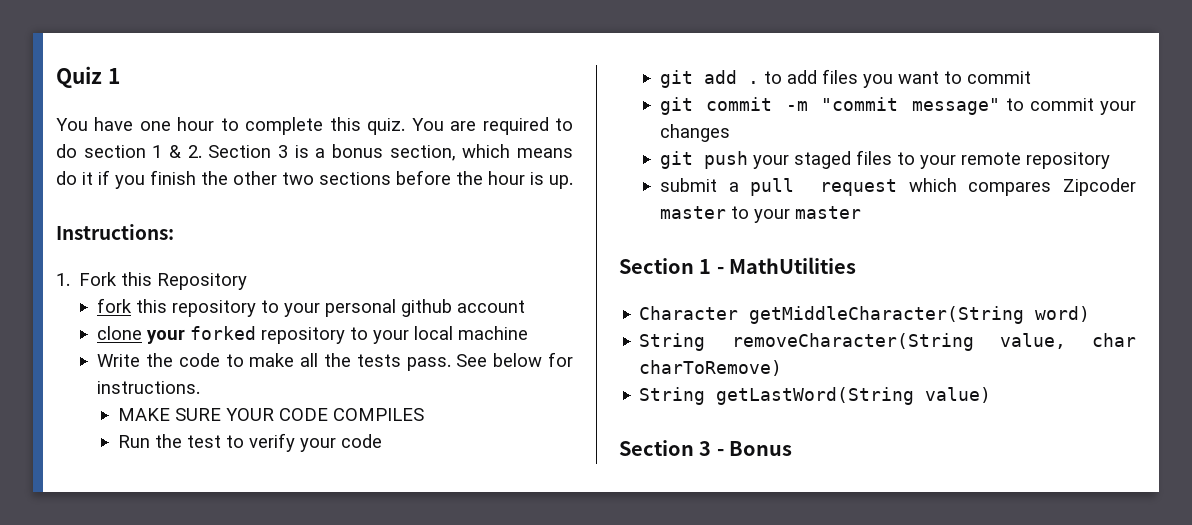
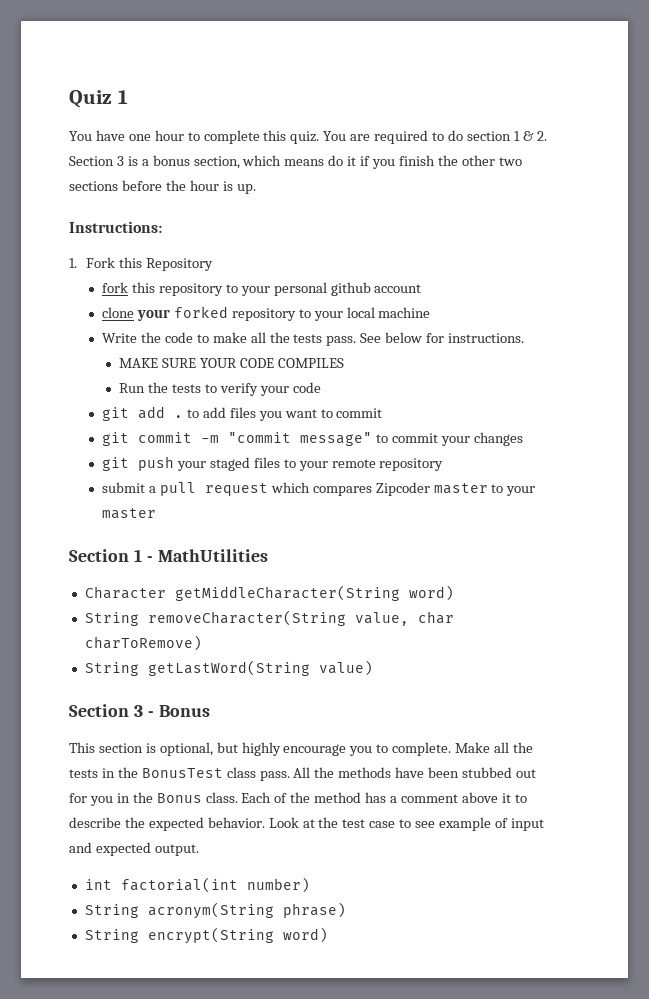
[186,435,221,448] test -> [172,384,202,393] tests
(793, 448) none -> [69,742,533,756] [69,767,536,781] [69,792,527,806] [69,817,544,831] [69,842,199,856] [84,877,310,893] [84,902,346,919] [84,927,328,944] // This section is optional, but highly encourage you to complete. Make all the tests in the BonusTest class pass. All the methods have been stubbed out for you in the Bonus class. Each of the method has a comment above it to describe the expected behavior. Look at the test case to see example of input and expected output. // int factorial(int number) // String acronym(String phrase) // String encrypt(String word)

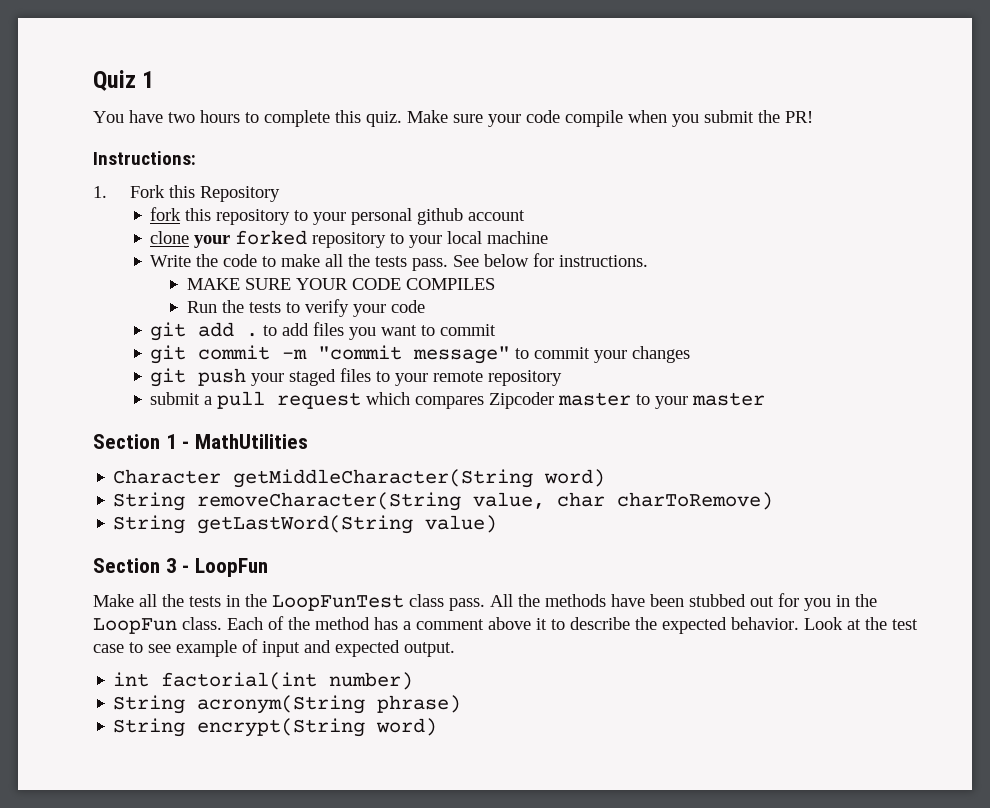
[128,130,184,141] one hour -> [168,110,240,123] two hours
[323,130,547,144] [69,155,522,169] [69,180,256,194] You are required to do section 1 & 2. Section 3 is a bonus section, which means do it if you finish the other two sections before the hour is up. -> [407,110,813,127] Make sure your code compile when you submit the PR!
[158,705,210,717] [69,742,452,756] Bonus // This section is optional, but highly encourage you to complete. -> [195,558,269,577] LoopFun //
[141,768,223,778] BonusTest -> [272,594,404,611] LoopFunTest
[156,793,202,803] Bonus -> [93,618,177,634] LoopFun

